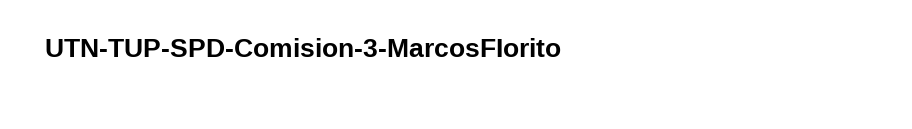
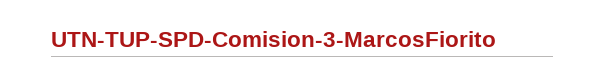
[45,38,561,57] UTN-TUP-SPD-Comision-3-MarcosFIorito -> [51,31,496,47] UTN-TUP-SPD-Comision-3-MarcosFiorito

